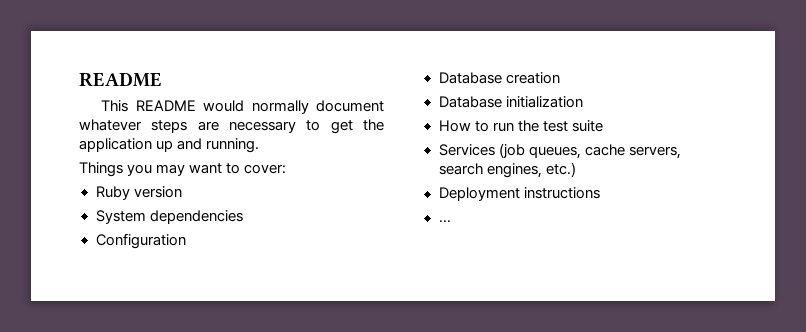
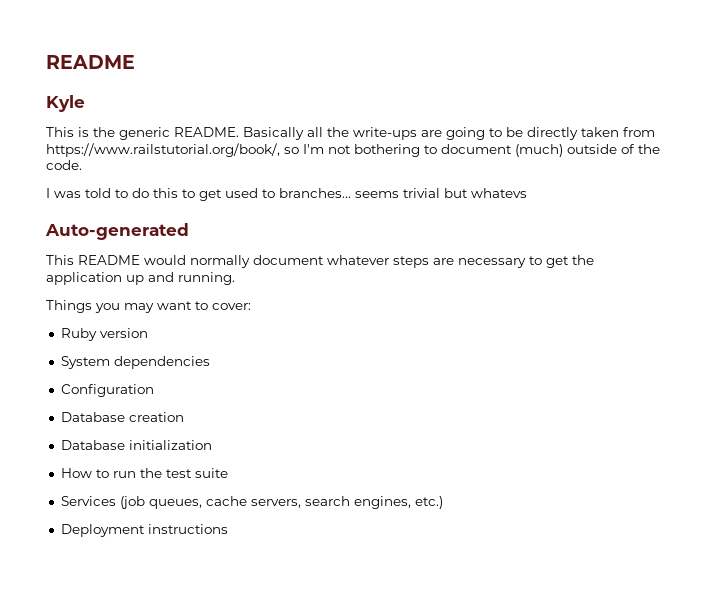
[79,72,162,87] README -> [46,55,135,69] [46,95,85,112] [46,127,655,140] [46,143,660,157] [46,160,82,170] [46,188,527,201] [45,223,189,240] README // Kyle // This is the generic README. Basically all the write-ups are going to be directly taken from https://www.railstutorial.org/book/, so I'm not bothering to document (much) outside of the code. // I was told to do this to get used to branches... seems trivial but whatevs // Auto-generated
[438,220,451,223] // ... -> (228, 529) none

